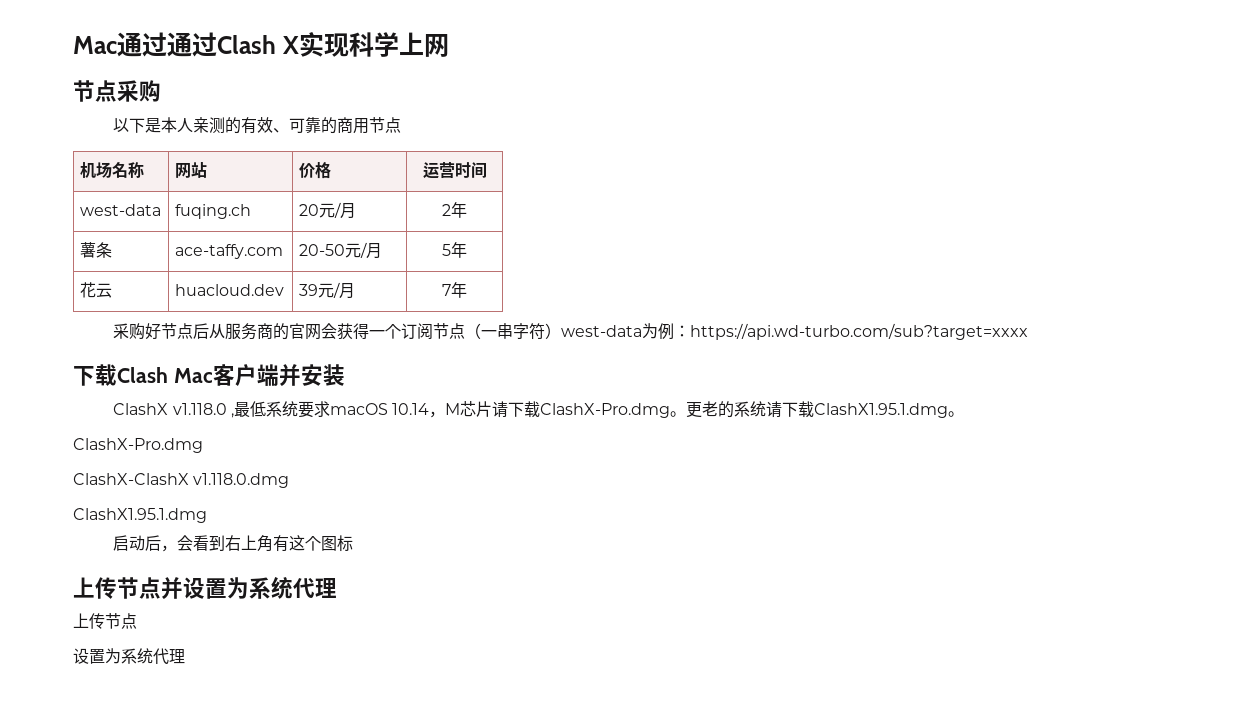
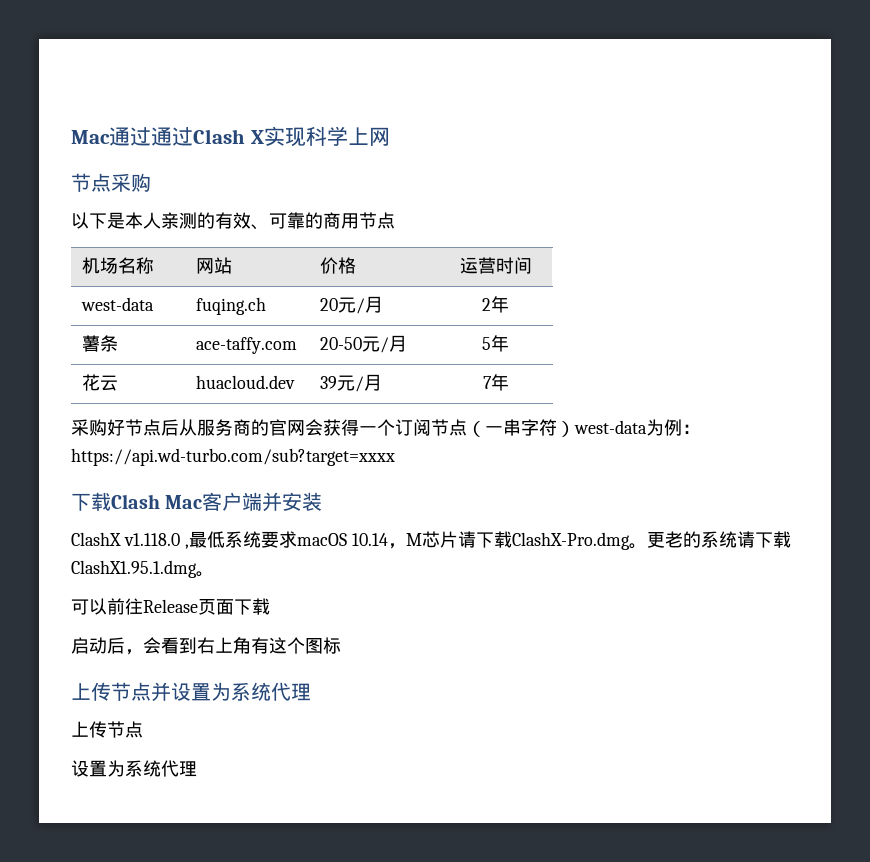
[73,438,203,453] [73,473,290,488] [73,508,207,523] ClashX-Pro.dmg // ClashX-ClashX v1.118.0.dmg // ClashX1.95.1.dmg -> [71,598,270,615] 可以前往Release页面下载

